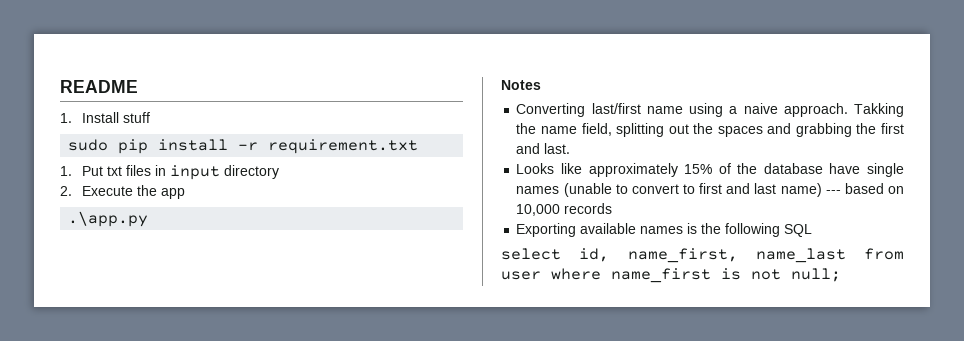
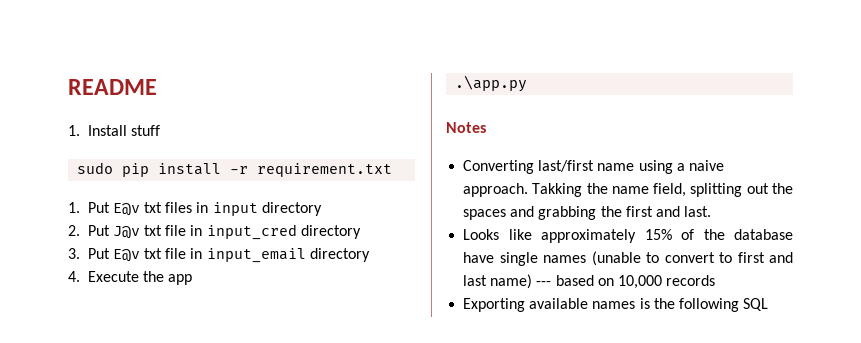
(104, 171) none -> [112,203,140,216] E@v
(72, 191) none -> [87,224,361,240] [68,248,370,263] [68,271,80,282] Put J@v txt file in input_cred directory // 3. Put E@v txt file in input_email directory // 4.
[501,248,904,263] [501,268,841,283] // select id, name_first, name_last from user where name_first is not null; -> (769, 304) none

